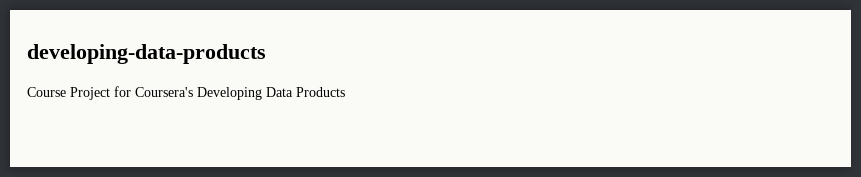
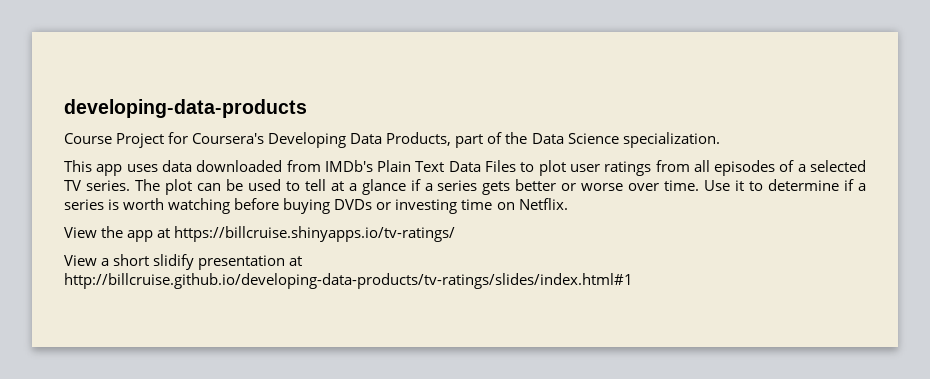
[296,87,345,97] Products -> [386,132,720,148] [64,160,866,176] [64,179,866,195] [64,198,568,214] [64,226,456,242] [64,254,303,270] [64,273,633,289] Products, part of the Data Science specialization. // This app uses data downloaded from IMDb's Plain Text Data Files to plot user ratings from all episodes of a selected TV series. The plot can be used to tell at a glance if a series gets better or worse over time. Use it to determine if a series is worth watching before buying DVDs or investing time on Netflix. // View the app at https://billcruise.shinyapps.io/tv-ratings/ // View a short slidify presentation at http://billcruise.github.io/developing-data-products/tv-ratings/slides/index.html#1

